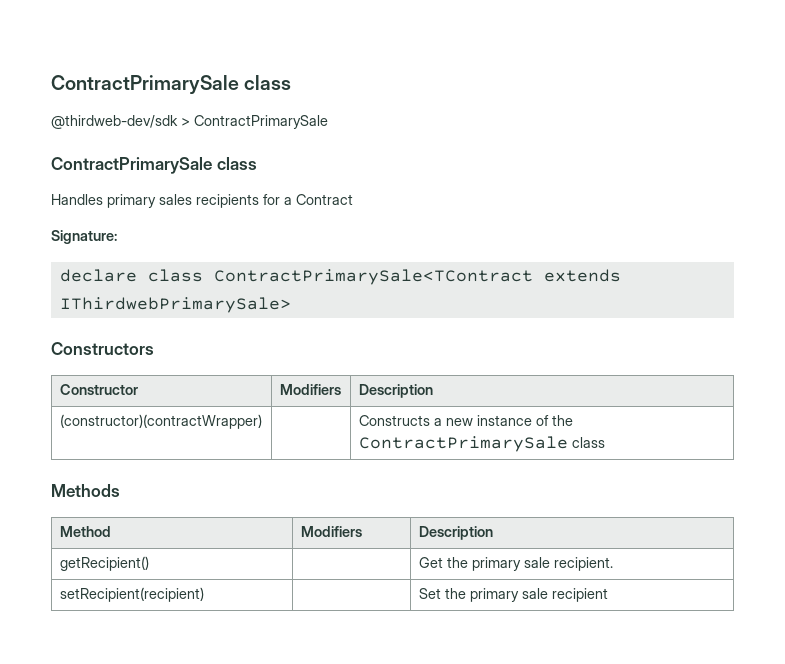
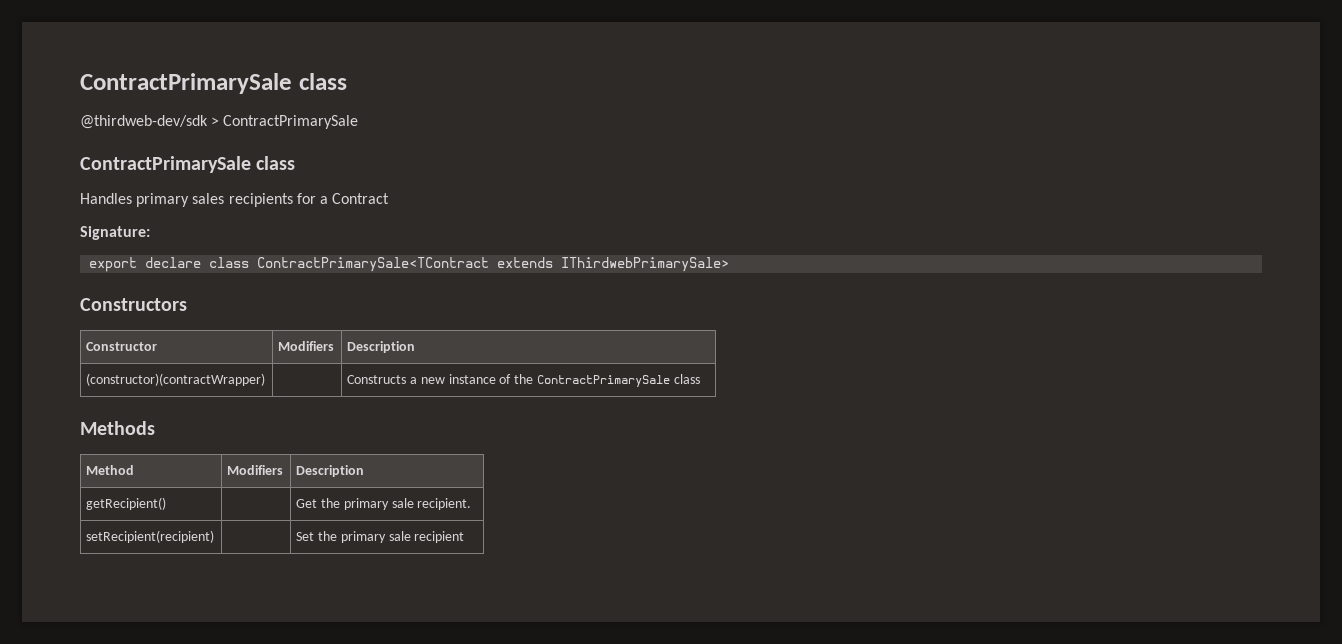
(117, 237) none -> [89,257,138,272] export

